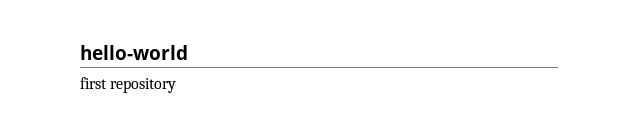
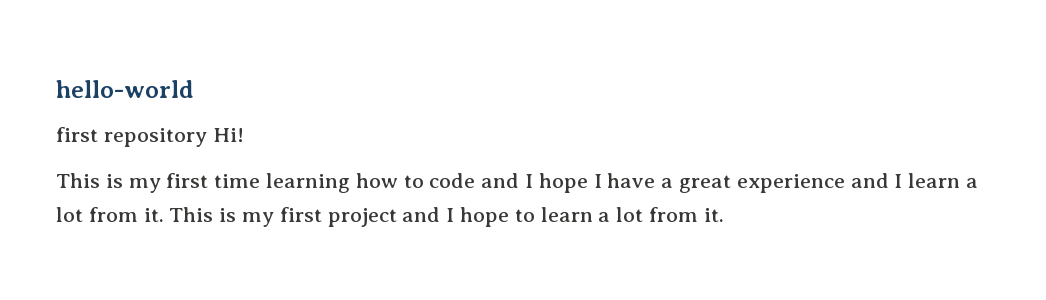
(177, 85) none -> [212,128,244,142] [56,173,979,193] [56,207,724,227] Hi! // This is my first time learning how to code and I hope I have a great experience and I learn a lot from it. This is my first project and I hope to learn a lot from it.

